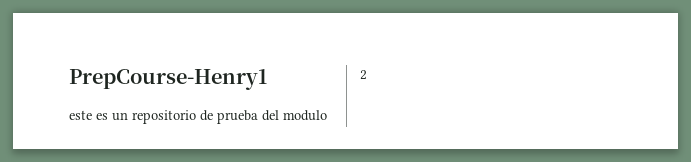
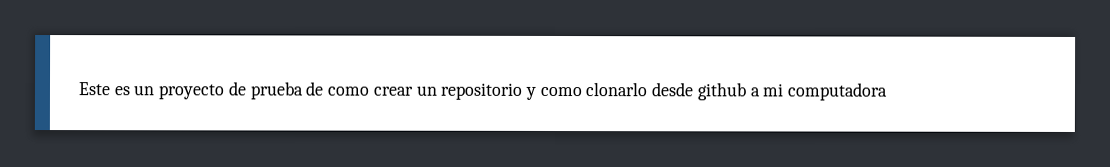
[69,69,267,90] [69,110,92,120] PrepCourse-Henry1 // este -> [78,82,111,96] Este
[132,110,196,124] repositorio -> [158,84,225,100] proyecto
[262,110,327,121] [360,70,367,80] del modulo 2 -> [305,81,889,101] de como crear un repositorio y como clonarlo desde github a mi computadora

